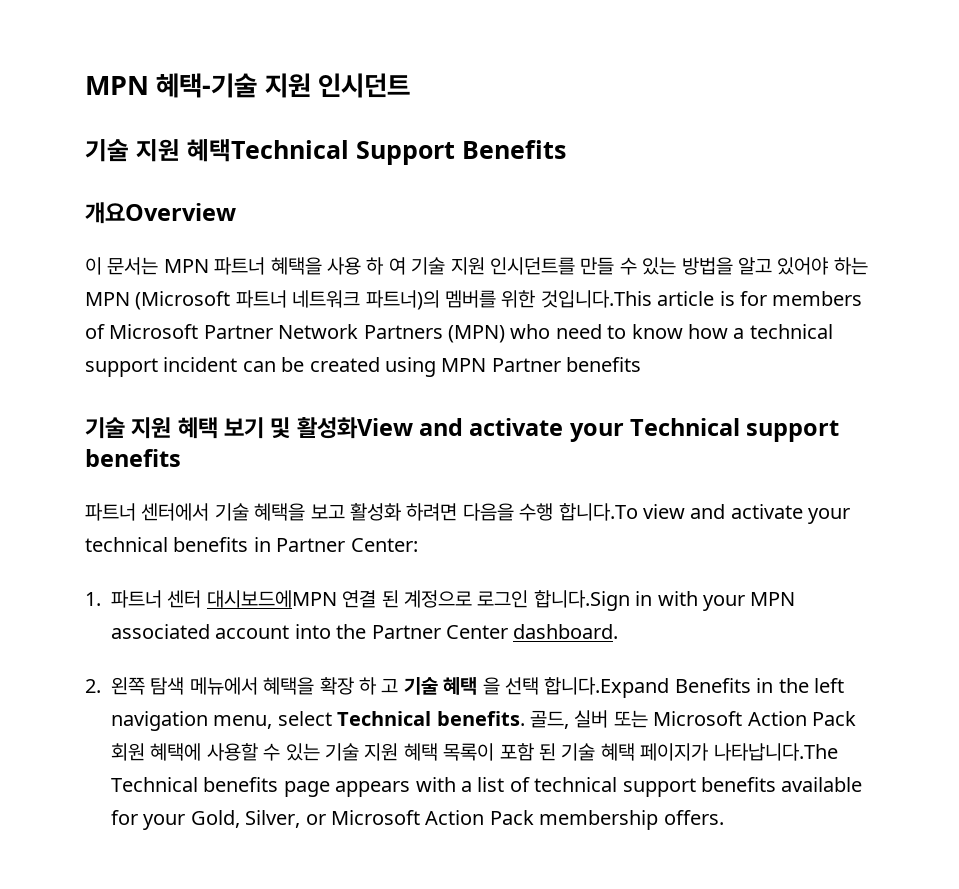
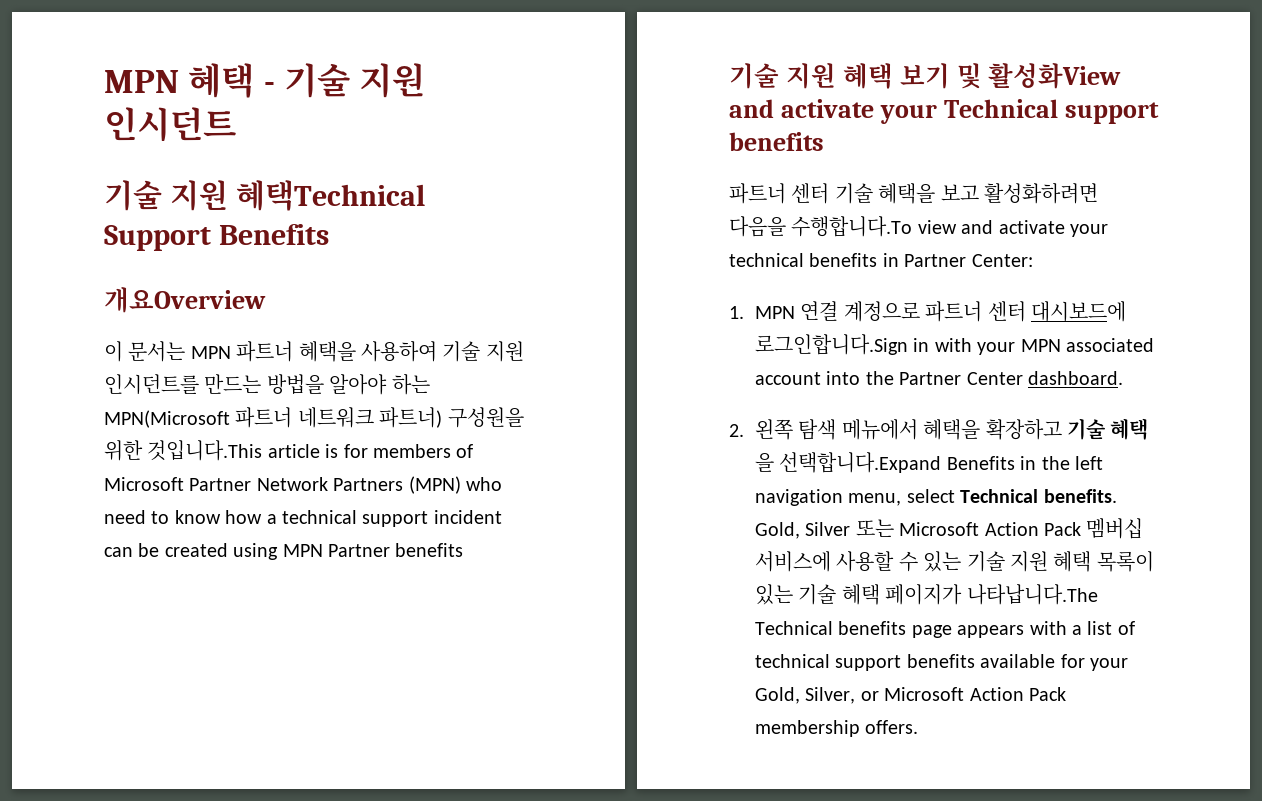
[85,73,258,98] MPN 혜택-기술 -> [104,63,350,98] MPN 혜택 - 기술
[327,257,868,275] [85,290,496,310] 사용 하 여 기술 지원 인시던트를 만들 수 있는 방법을 알고 있어야 하는 MPN (Microsoft 파트너 네트워크 파트너)의 멤버를 -> [361,341,524,362] [104,374,430,395] [104,407,524,428] 사용하여 기술 지원 인시던트를 만드는 방법을 알아야 하는 MPN(Microsoft 파트너 네트워크 파트너) 구성원을
[141,503,210,521] 센터에서 -> [791,183,830,204] 센터
[350,503,638,521] 활성화 하려면 다음을 수행 합니다.To -> [984,183,1098,204] [729,216,913,237] 활성화하려면 다음을 수행합니다.To
[111,590,630,611] 파트너 센터 대시보드에MPN 연결 된 계정으로 로그인 합니다.Sign -> [754,301,1126,322] [754,334,908,355] MPN 연결 계정으로 파트너 센터 대시보드에 로그인합니다.Sign
[319,677,399,695] 확장 하 고 -> [985,419,1062,440] 확장하고
[504,677,670,698] 선택 합니다.Expand -> [779,452,942,473] 선택합니다.Expand
[530,710,609,729] 골드, 실버 -> [754,522,851,539] Gold, Silver
[111,743,202,761] 회원 혜택에 -> [1086,518,1144,539] [754,551,831,572] 멤버십 서비스에
[499,743,556,761] 포함 된 -> [754,584,793,605] 있는

